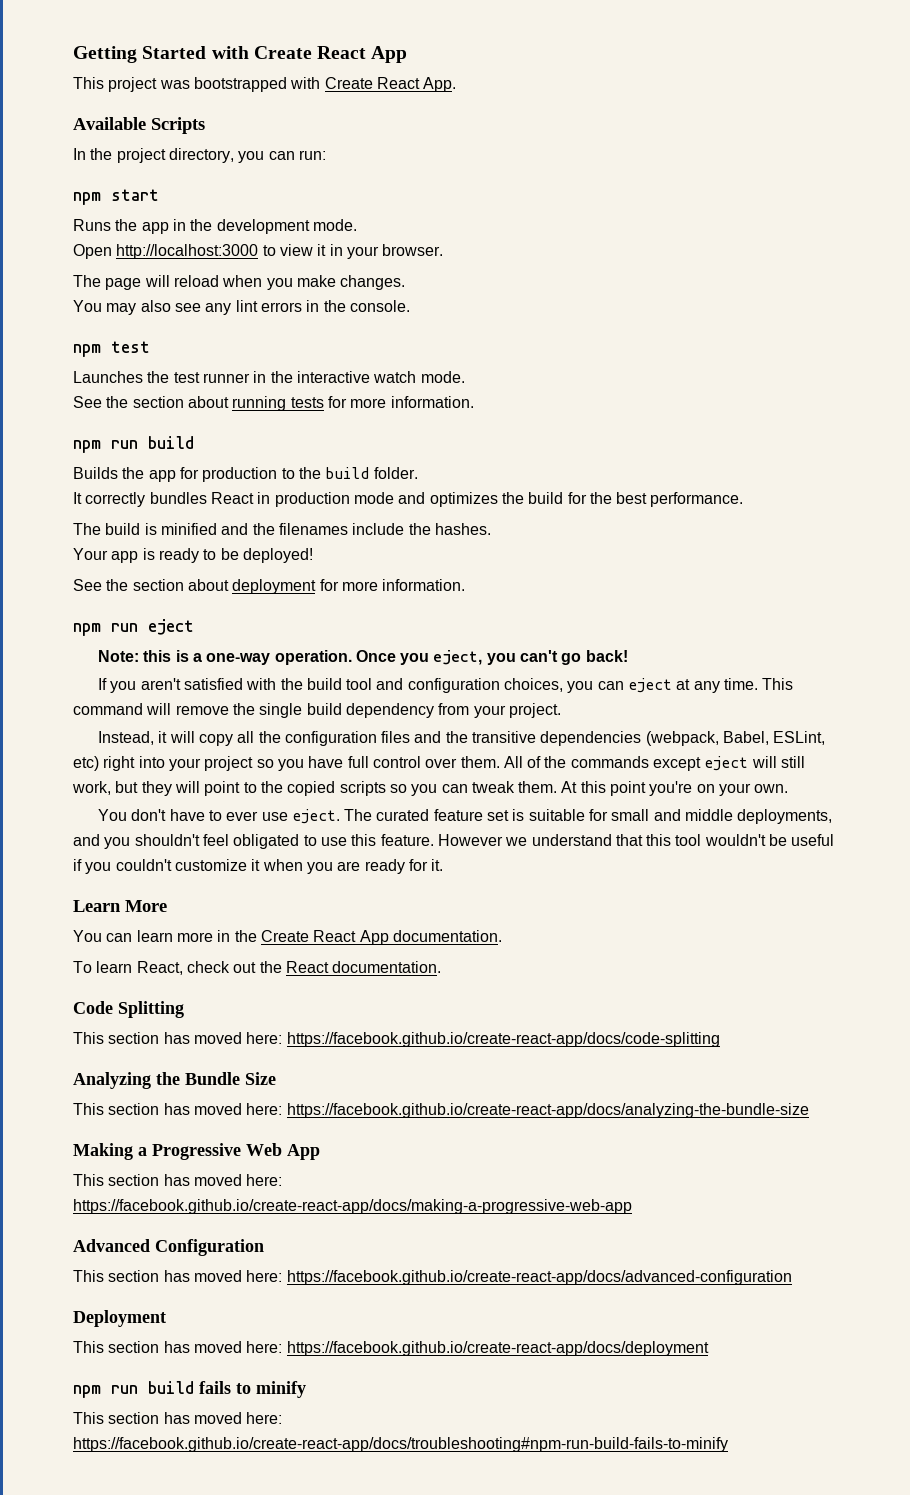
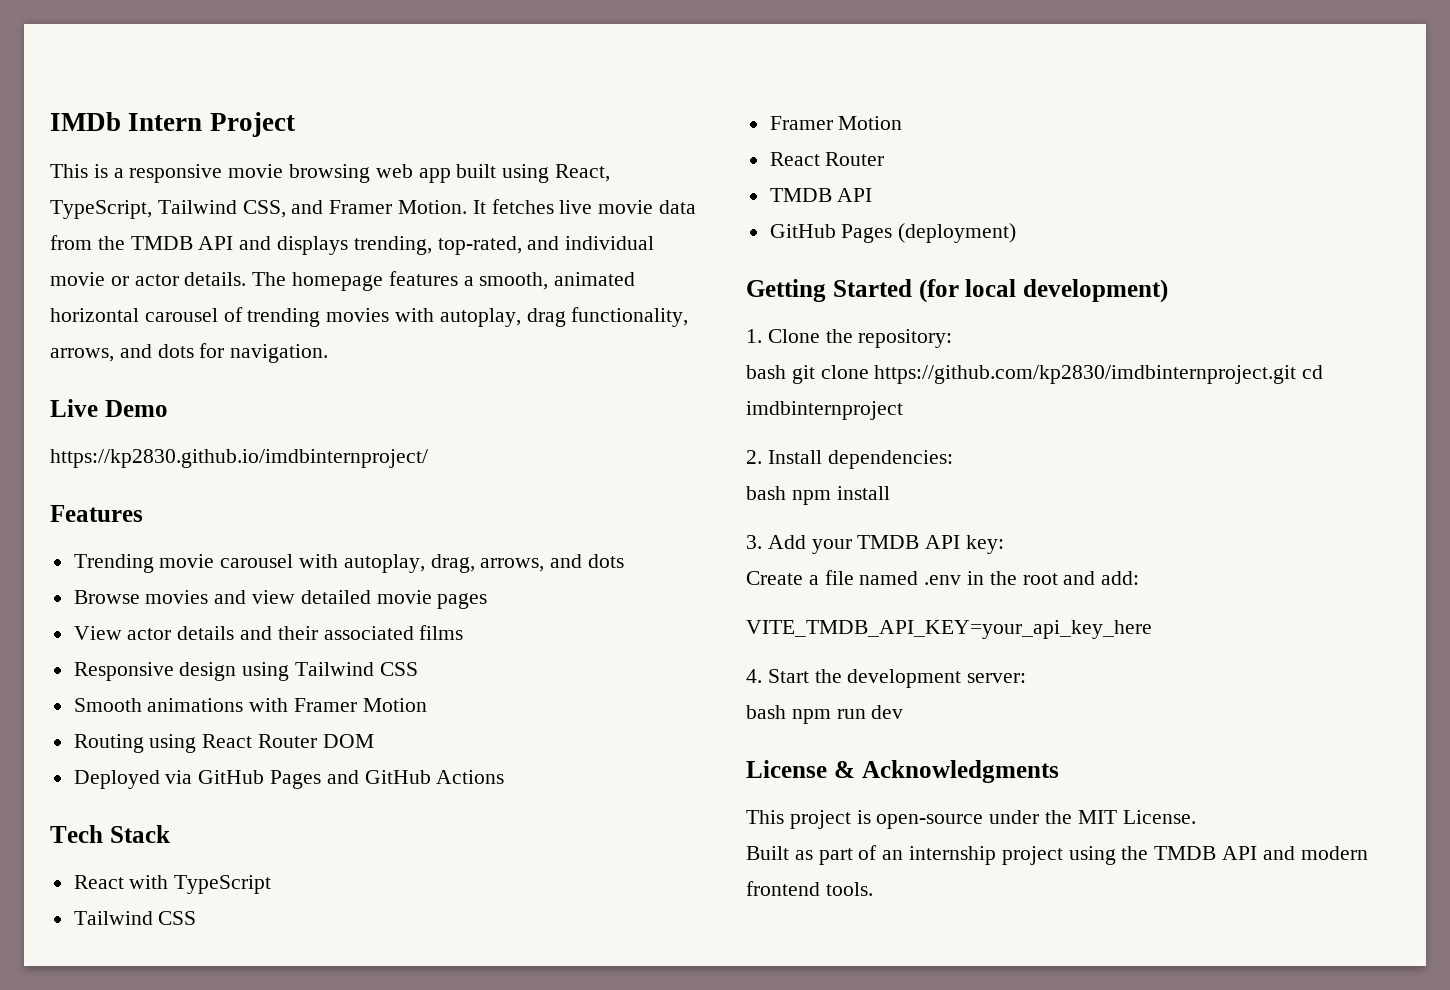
[73,46,408,63] [73,77,457,92] [73,117,205,134] [73,148,326,163] [73,189,159,205] [73,219,357,234] [73,244,444,259] [73,275,406,290] [73,300,410,315] [73,341,150,357] [73,371,465,383] [73,396,474,411] [73,436,194,453] [73,467,418,482] [73,492,744,507] [73,523,491,535] [73,548,313,563] [73,579,466,594] [73,619,194,636] [97,650,628,665] [97,678,794,693] [73,703,561,718] [97,731,826,746] [73,756,806,771] [72,781,789,796] [97,809,833,824] [73,834,835,849] [73,859,444,874] [73,900,167,912] [73,930,502,945] [73,961,442,975] [73,1001,184,1018] [73,1032,720,1047] [73,1072,276,1089] [73,1103,809,1118] [73,1143,320,1160] [73,1174,283,1186] [73,1199,632,1214] [73,1239,264,1256] [73,1270,792,1285] [73,1310,166,1327] [73,1341,709,1356] [73,1381,306,1398] [73,1412,283,1424] [73,1437,728,1452] Getting Started with Create React App // This project was bootstrapped with Create React App. // Available Scripts // In the project directory, you can run: // npm start // Runs the app in the development mode. // Open http://localhost:3000 to view it in your browser. // The page will reload when you make changes. // You may also see any lint errors in the console. // npm test // Launches the test runner in the interactive watch mode. // See the section about running tests for more information. // npm run build // Builds the app for production to the build folder. // It correctly bundles React in production mode and optimizes the build for the best performance. // The build is minified and the filenames include the hashes. // Your app is ready to be deployed! // See the section about deployment for more information. // npm run eject // Note: this is a one-way operation. Once you eject, you can't go back! // If you aren't satisfied with the build tool and configuration choices, you can eject at any time. This command will remove the single build dependency from your project. // Instead, it will copy all the configuration files and the transitive dependencies (webpack, Babel, ESLint, etc) right into your project so you have full control over them. All of the commands except eject will still work, but they will point to the copied scripts so you can tweak them. At this point you're on your own. // You don't have to ever use eject. The curated feature set is suitable for small and middle deployments, and you shouldn't feel obligated to use this feature. However we understand that this tool wouldn't be useful if you couldn't customize it when you are ready for it. // Learn More // You can learn more in the Create React App documentation. // To learn React, check out the React documentation. // Code Splitting // This section has moved here: https://facebook.github.io/create-react-app/docs/code-splitting // Analyzing the Bundle Size // This section has moved here: https://facebook.github.io/create-react-app/docs/analyzing-the-bundle-size // Making a Progressive Web App // This section has moved here: https://facebook.github.io/create-react-app/docs/making-a-progressive-web-app // Advanced Configuration // This section has moved here: https://facebook.github.io/create-react-app/docs/advanced-configuration // Deployment // This section has moved here: https://facebook.github.io/create-react-app/docs/deployment // npm run build fails to minify // This section has moved here: https://facebook.github.io/create-react-app/docs/troubleshooting#npm-run-build-fails-to-minify -> [50,112,295,137] [50,164,611,183] [50,199,697,219] [50,235,655,255] [50,271,636,291] [50,307,689,327] [50,343,329,363] [50,399,168,417] [50,449,428,468] [50,505,143,522] [73,554,625,573] [73,590,488,609] [73,625,464,640] [73,662,418,681] [73,698,427,712] [73,734,374,753] [73,770,505,789] [50,825,170,843] [73,875,272,894] [73,911,197,925] [769,116,903,130] [769,152,885,166] [769,188,873,202] [769,223,1017,243] [746,279,1168,303] [746,329,953,348] [746,365,1324,384] [746,401,903,420] [746,450,953,469] [746,486,890,505] [746,535,1005,554] [746,570,1140,585] [746,620,1152,639] [746,669,1027,688] [746,705,904,724] [746,760,1059,783] [746,810,1196,829] [746,845,1368,865] [746,881,873,896] IMDb Intern Project // This is a responsive movie browsing web app built using React, TypeScript, Tailwind CSS, and Framer Motion. It fetches live movie data from the TMDB API and displays trending, top-rated, and individual movie or actor details. The homepage features a smooth, animated horizontal carousel of trending movies with autoplay, drag functionality, arrows, and dots for navigation. // Live Demo // https://kp2830.github.io/imdbinternproject/ // Features // Trending movie carousel with autoplay, drag, arrows, and dots // Browse movies and view detailed movie pages // View actor details and their associated films // Responsive design using Tailwind CSS // Smooth animations with Framer Motion // Routing using React Router DOM // Deployed via GitHub Pages and GitHub Actions // Tech Stack // React with TypeScript // Tailwind CSS // Framer Motion // React Router // TMDB API // GitHub Pages (deployment) // Getting Started (for local development) // 1. Clone the repository: // bash git clone https://github.com/kp2830/imdbinternproject.git cd imdbinternproject // 2. Install dependencies: // bash npm install // 3. Add your TMDB API key: // Create a file named .env in the root and add: // VITE_TMDB_API_KEY=your_api_key_here // 4. Start the development server: // bash npm run dev // License & Acknowledgments // This project is open-source under the MIT License. // Built as part of an internship project using the TMDB API and modern frontend tools.

